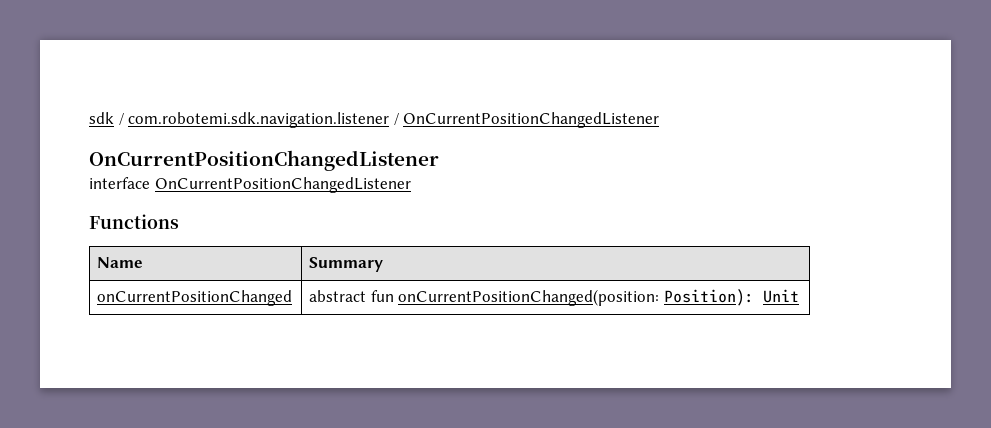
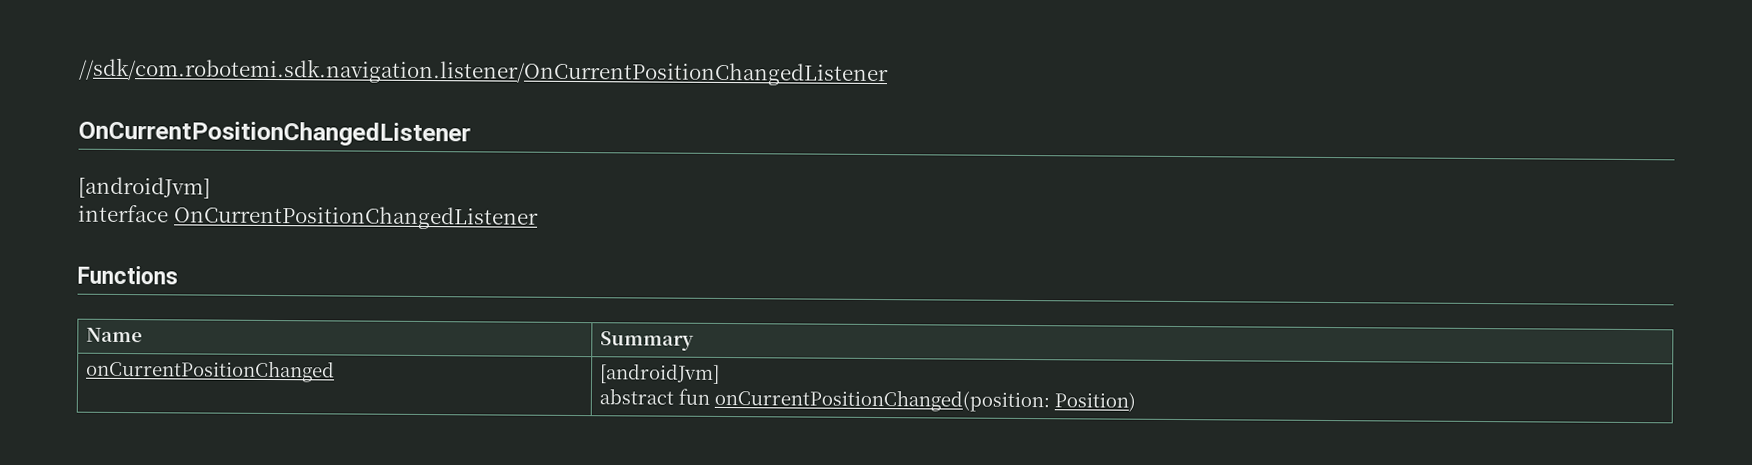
[89,112,660,128] [89,150,439,171] sdk / com.robotemi.sdk.navigation.listener / OnCurrentPositionChangedListener // OnCurrentPositionChangedListener -> [78,57,889,87] [78,120,471,147] [78,176,211,199] //sdk/com.robotemi.sdk.navigation.listener/OnCurrentPositionChangedListener // OnCurrentPositionChangedListener // [androidJvm]
(293, 298) none -> [598,363,720,384] [androidJvm] //
[663,289,799,306] Position): Unit -> [1053,391,1136,412] Position)

